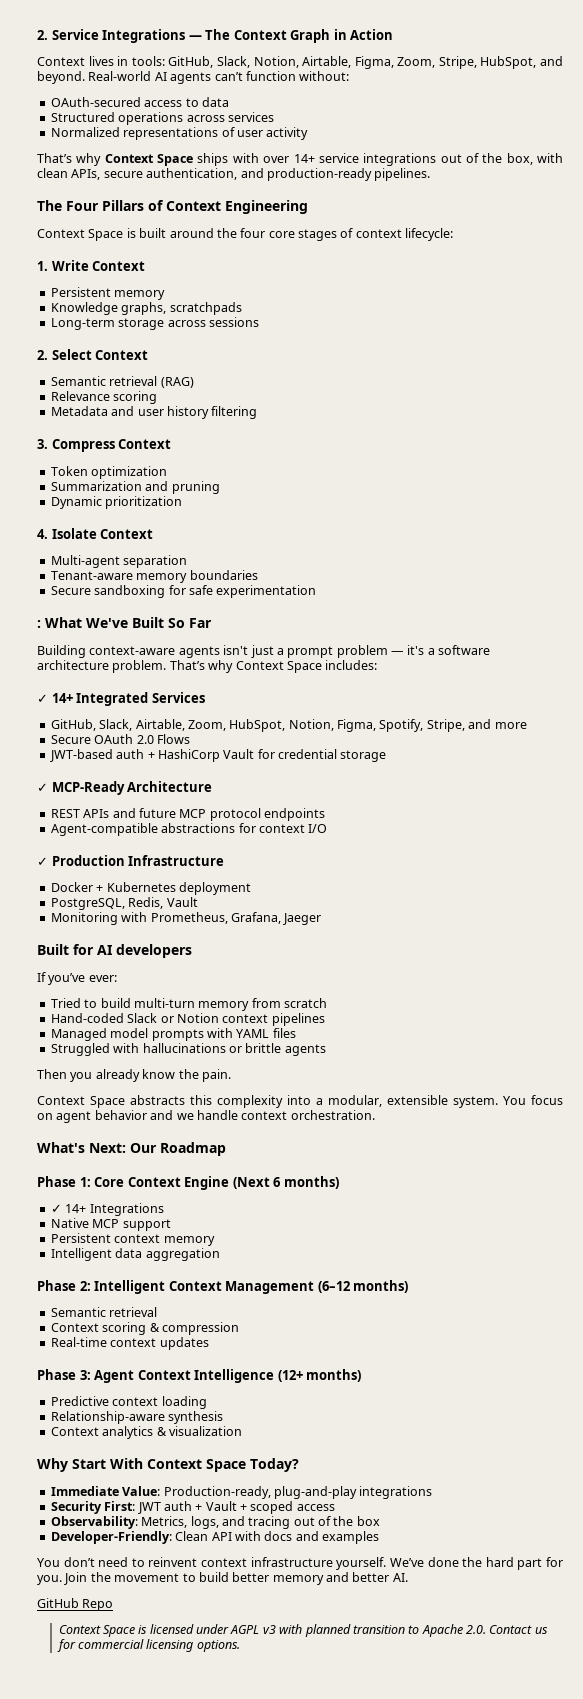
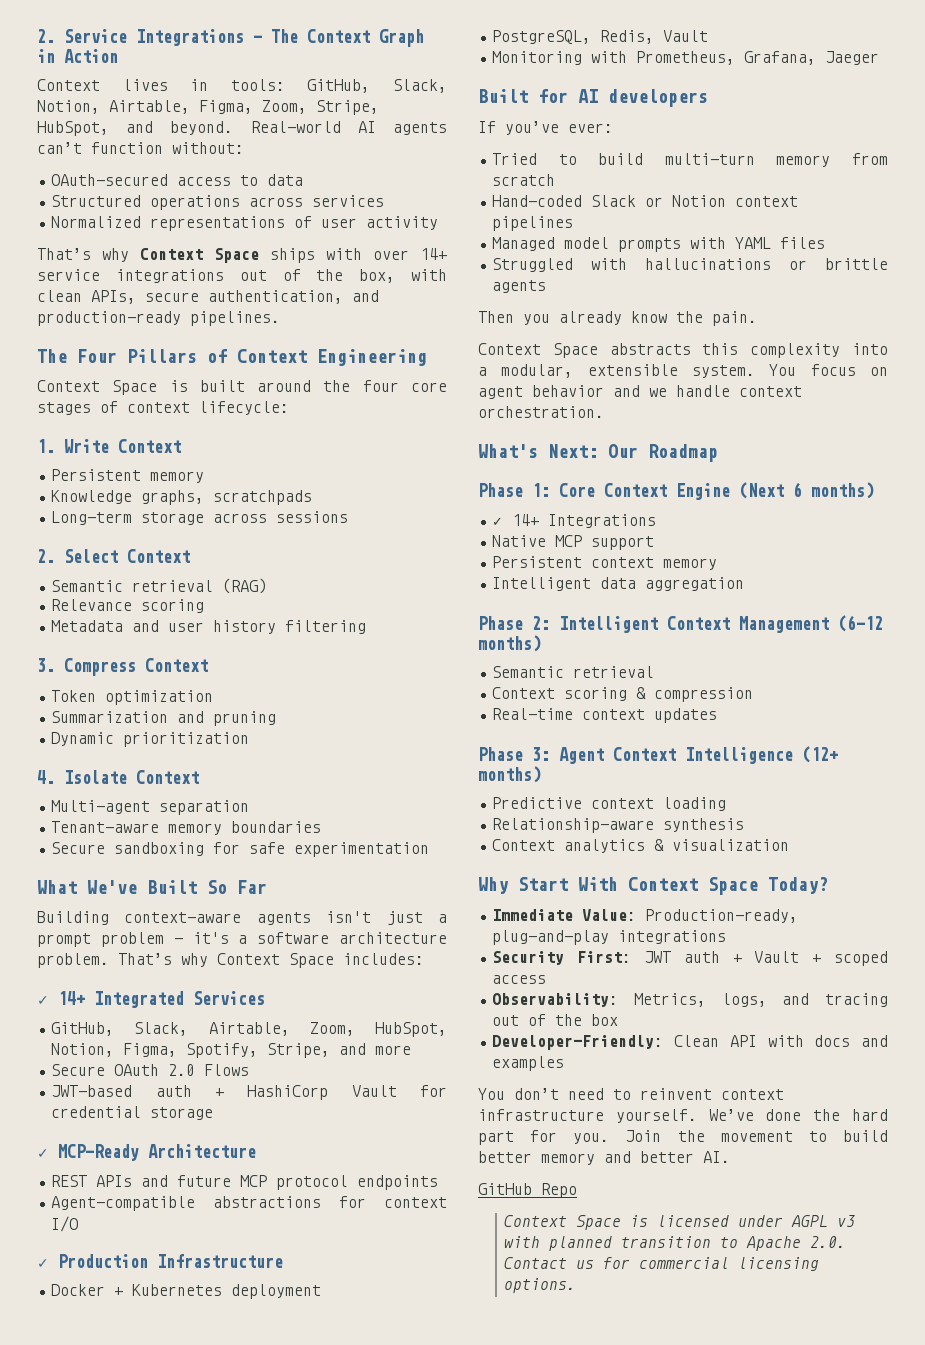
[37,620,41,628] : -> (430, 849) none

